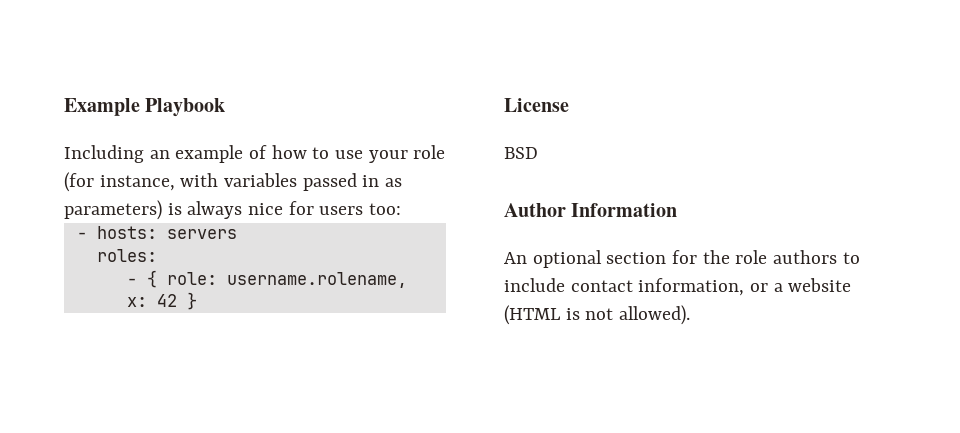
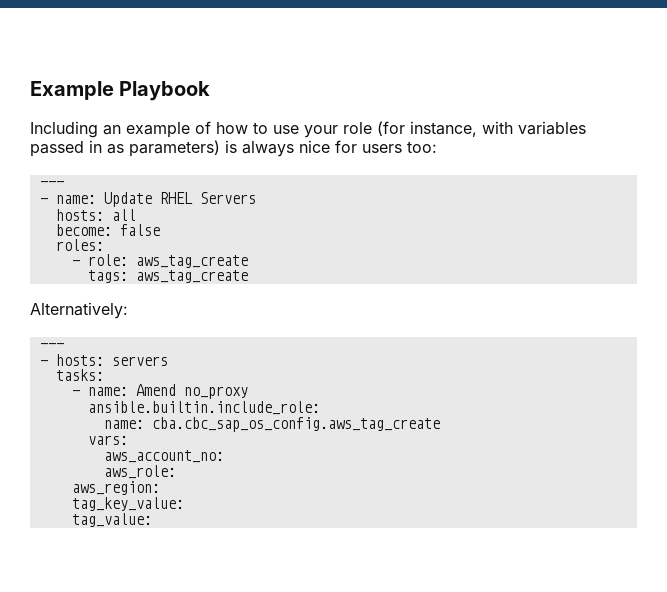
(402, 209) none -> [39,181,64,187] [39,192,256,207] [55,209,136,221] [55,224,160,236] [55,239,104,251] [71,254,248,268] [87,270,248,283] [30,302,128,319] [39,343,64,349] // --- // - name: Update RHEL Servers // hosts: all // become: false // roles: // - role: aws_tag_create // tags: aws_tag_create // Alternatively: // ---
[96,249,157,262] [126,270,407,288] [126,292,197,310] [504,98,569,112] [504,147,538,159] [504,203,678,217] [504,250,860,268] [504,278,852,296] [504,305,691,325] roles: // - { role: username.rolename, x: 42 } // License // BSD // Author Information // An optional section for the role authors to include contact information, or a website (HTML is not allowed). -> [55,369,104,381] [71,384,248,399] [87,401,320,415] [103,417,440,432] [87,435,128,445] [103,450,224,463] [103,465,176,479] [71,481,160,495] [71,497,184,511] [71,513,152,527] tasks: // - name: Amend no_proxy // ansible.builtin.include_role: // name: cba.cbc_sap_os_config.aws_tag_create // vars: // aws_account_no: // aws_role: // aws_region: // tag_key_value: // tag_value:

